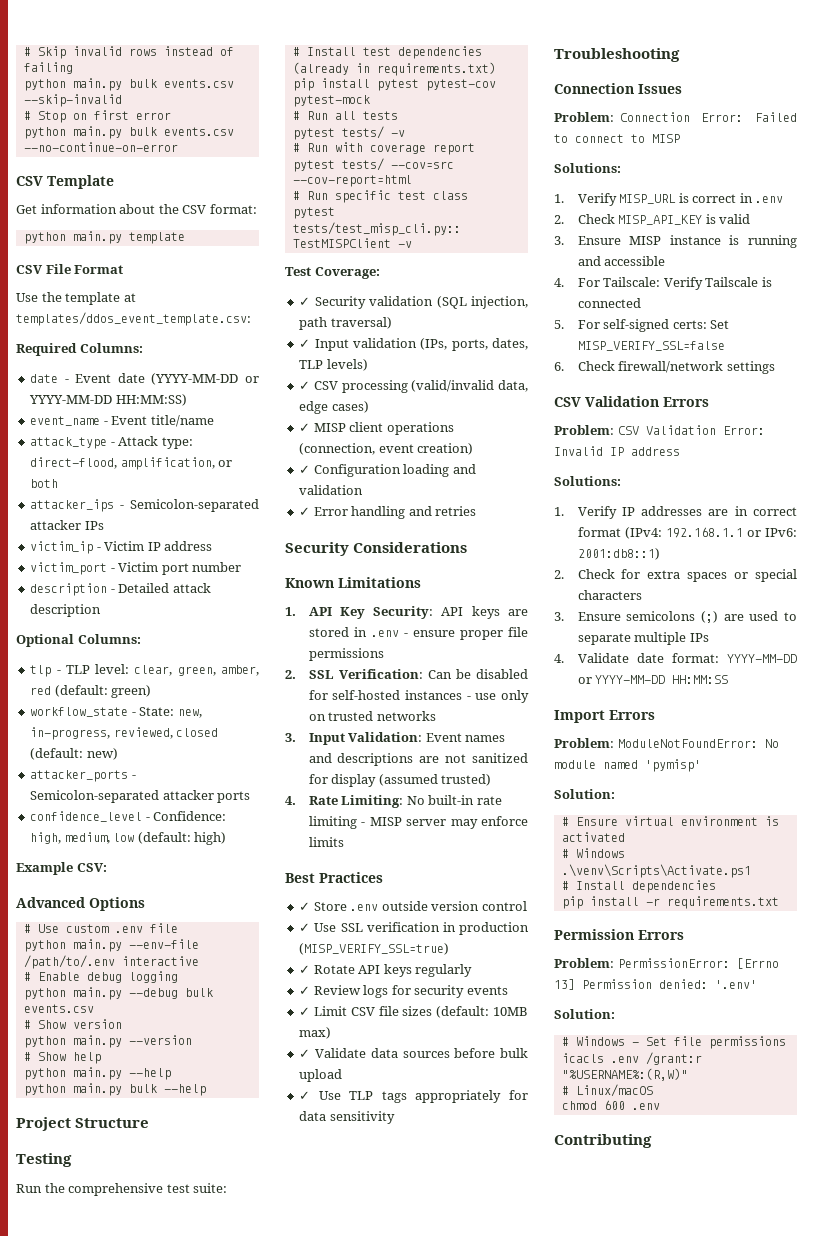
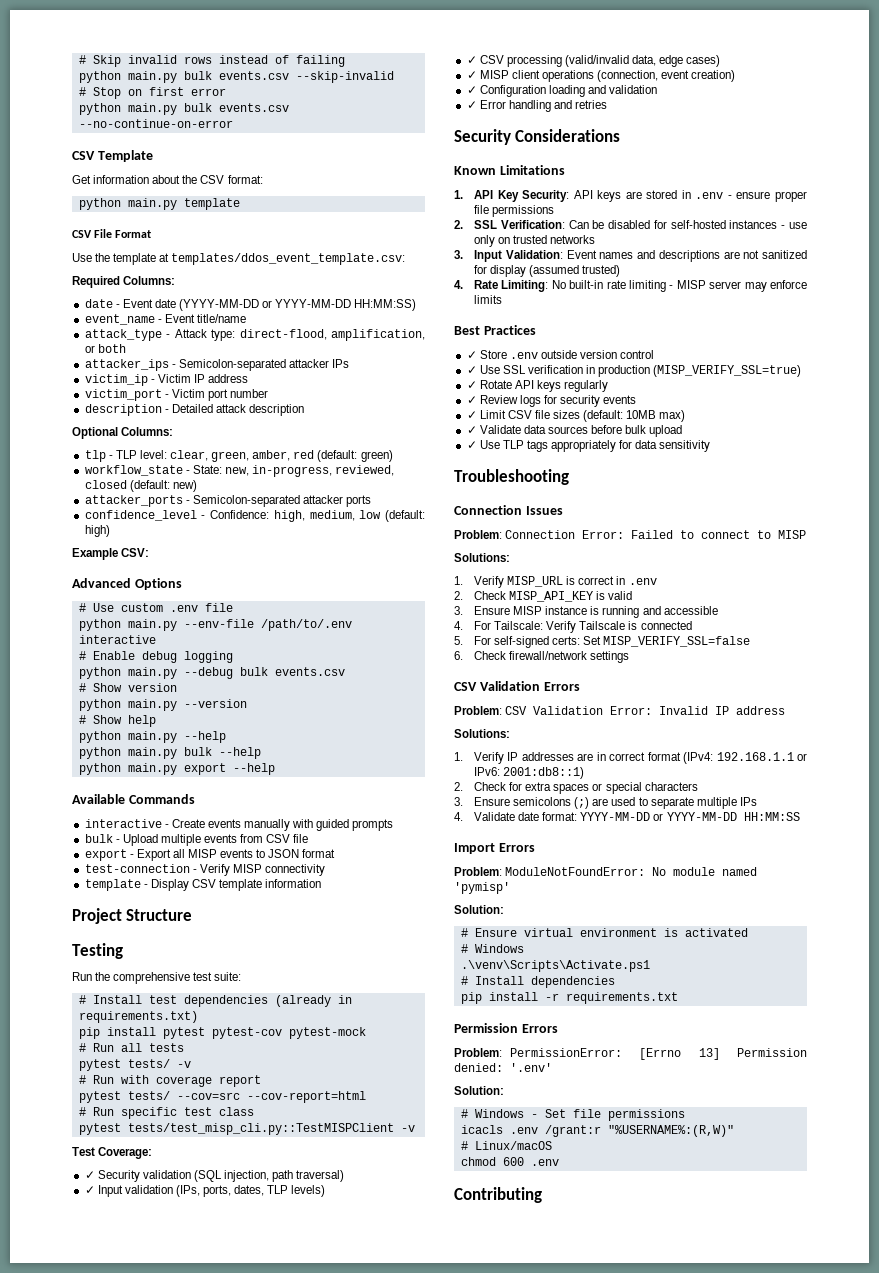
(206, 1090) none -> [78,763,275,775] [72,794,195,804] [84,819,394,831] [84,834,309,846] [84,849,336,861] [84,864,326,876] [84,879,322,891] // python main.py export --help // Available Commands // interactive - Create events manually with guided prompts // bulk - Upload multiple events from CSV file // export - Export all MISP events to JSON format // test-connection - Verify MISP connectivity // template - Display CSV template information

